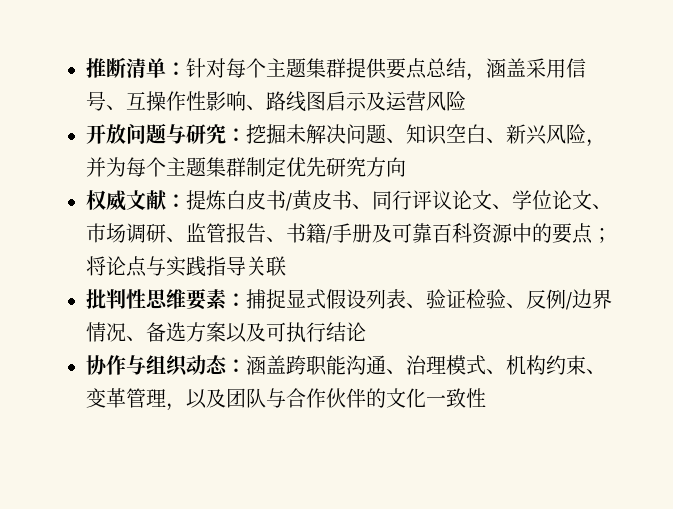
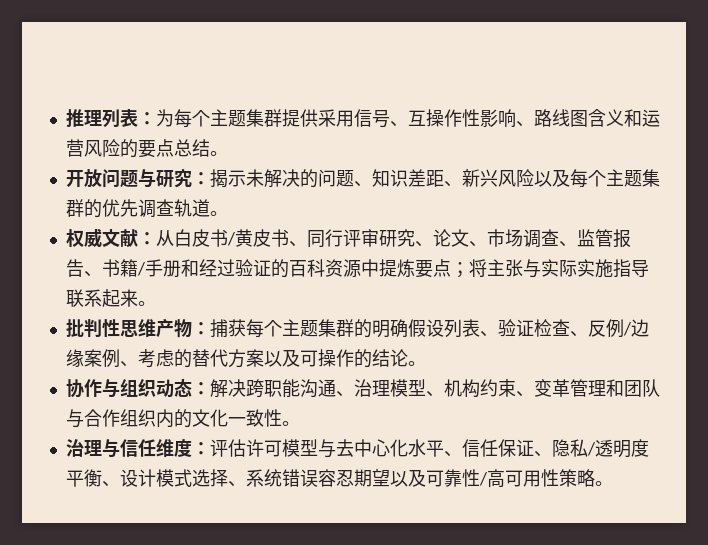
[106,57,226,78] 断清单：针对 -> [83,109,174,128] 理列表：为
[386,58,526,81] 要点总结，涵盖 -> (318, 118) none
[326,91,386,111] 启示及 -> [587,109,642,127] 含义和
(466, 101) none -> [119,139,228,158] 的要点总结。
[246,124,346,144] 挖掘未解决 -> [209,169,318,188] 揭示未解决的
[446,124,486,144] 空白 -> [407,169,444,187] 差距
[586,139,606,147] [86,157,406,177] ，并为每个主题集群制定优先研究方向 -> [533,169,660,188] [65,199,228,218] 以及每个主题集群的优先调查轨道。
[186,190,227,210] 提炼 -> [155,230,174,246] 从
[432,190,552,210] 议论文、学位 -> [360,229,433,247] 审研究、
[146,223,166,243] 研 -> [540,229,559,246] 查
[372,223,432,243] 及可靠 -> [180,259,289,278] 和经过验证的
[532,223,552,243] 的 -> [378,259,415,278] 提炼
[106,256,266,277] 论点与实践指导关 -> [486,259,649,278] 主张与实际实施指导
(286, 266) none -> [83,289,156,307] 系起来。
[186,289,326,310] 要素：捕捉显式 -> [155,319,408,338] 产物：捕获每个主题集群的明确
[486,289,506,309] 验 -> [551,319,570,336] 查
[592,289,612,309] [86,322,186,342] 界情况、备选 -> [65,349,228,368] 缘案例、考虑的替代
[286,322,326,343] 执行 -> [317,349,372,368] 操作的
(366, 332) none -> [407,361,426,366] 。
[246,355,286,375] 涵盖 -> [209,379,246,398] 解决
[466,355,486,375] 式 -> [407,379,426,396] 型
[166,389,226,411] ，以及 -> [605,379,624,397] 和
[326,388,366,408] 伙伴 -> [119,409,174,428] 组织内
(486, 398) none -> [281,421,300,426] [65,439,649,458] [65,469,613,488] 。 // 治理与信任维度：评估许可模型与去中心化水平、信任保证、隐私/透明度平衡、设计模式选择、系统错误容忍期望以及可靠性/高可用性策略。

